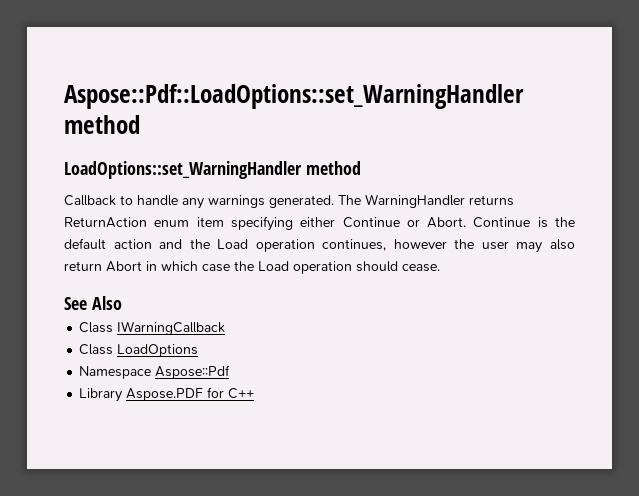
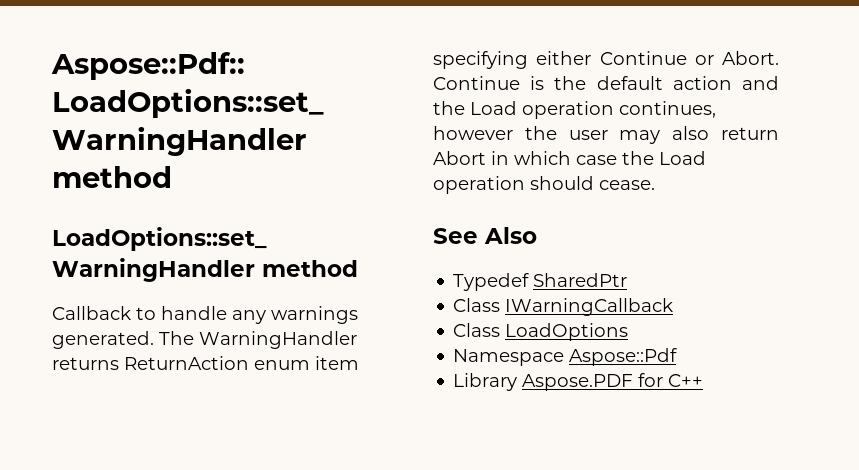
(122, 303) none -> [453,273,628,291] // Typedef SharedPtr

